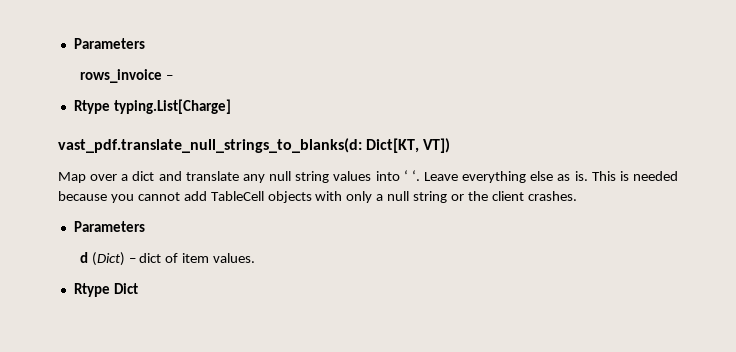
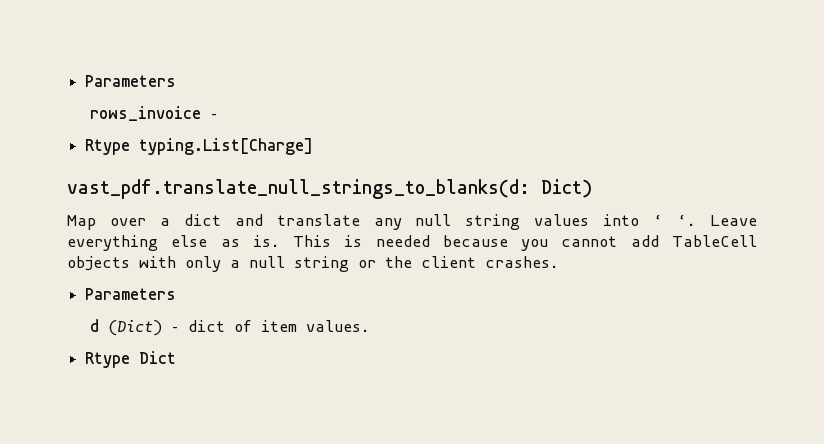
[366,138,451,153] Dict[KT, VT]) -> [541,179,592,198] Dict)

